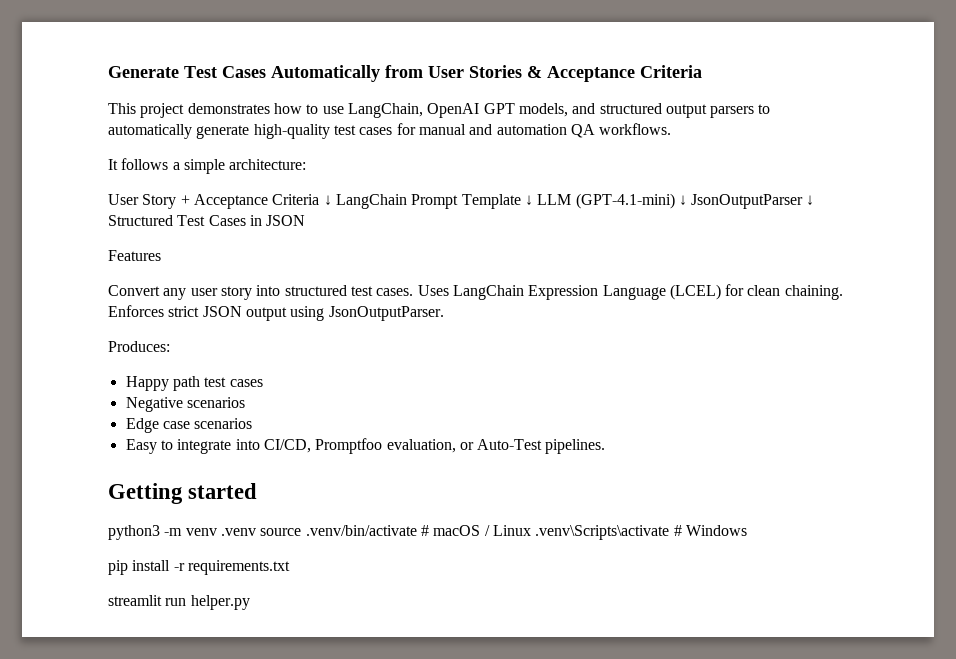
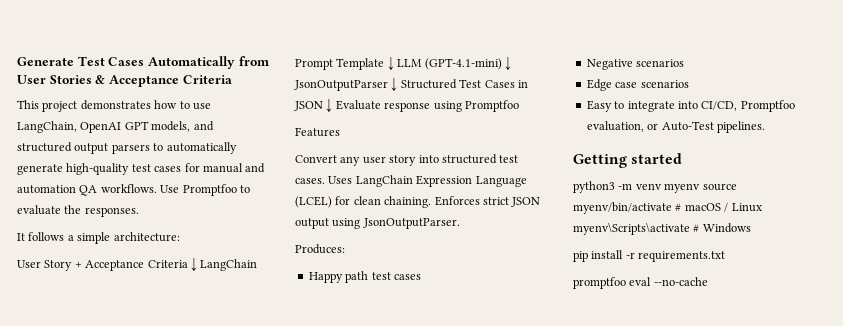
(672, 129) none -> [160,184,250,196] [17,205,139,217] Use Promptfoo to evaluate the responses.
(306, 220) none -> [326,99,519,112] ↓ Evaluate response using Promptfoo
[220,525,417,536] .venv source .venv/bin/activate -> [664,183,737,193] [573,202,672,214] myenv source myenv/bin/activate
[535,525,670,540] .venv\Scripts\activate -> [573,222,690,235] myenv\Scripts\activate
[108,595,250,610] streamlit run helper.py -> [573,277,708,289] promptfoo eval --no-cache

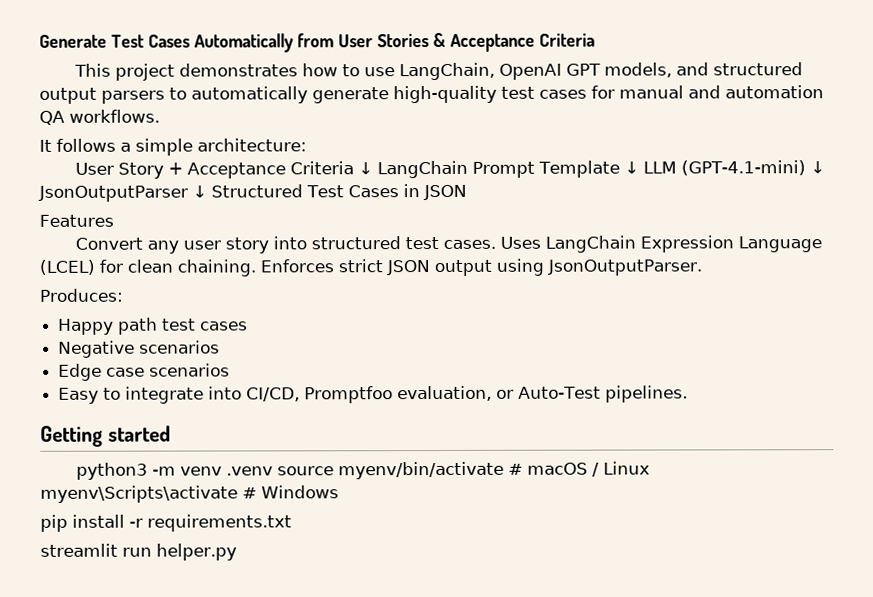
[160,184,250,196] [17,205,139,217] Use Promptfoo to evaluate the responses. -> (160, 116) none
[326,99,519,112] ↓ Evaluate response using Promptfoo -> (467, 192) none
[664,183,701,193] myenv -> [226,466,274,476] .venv
[573,277,708,289] promptfoo eval --no-cache -> [40,543,237,561] streamlit run helper.py

